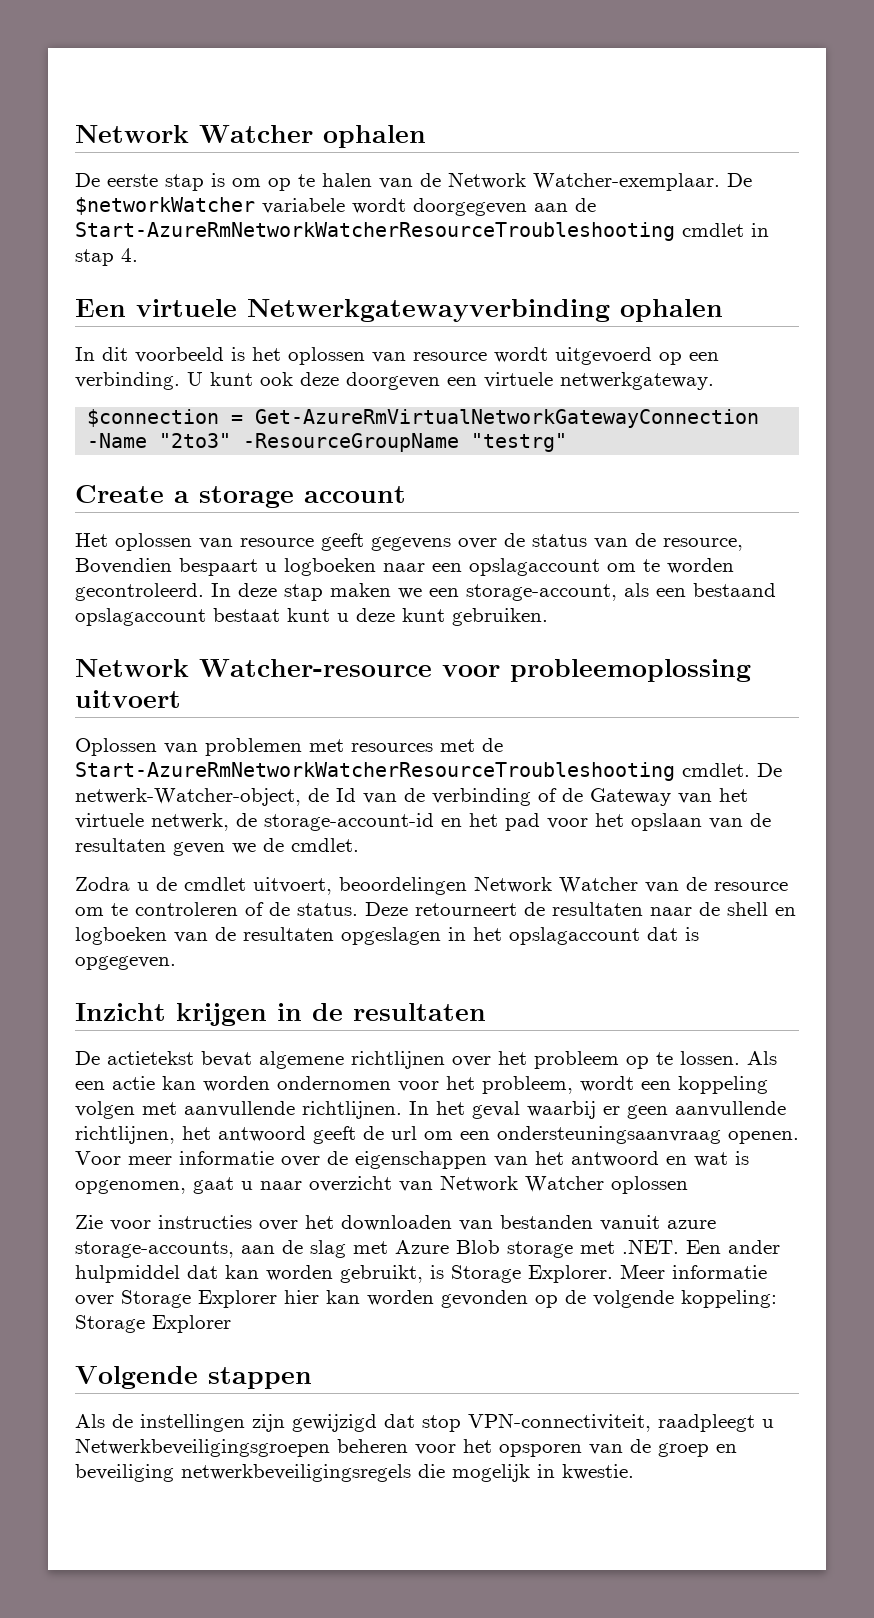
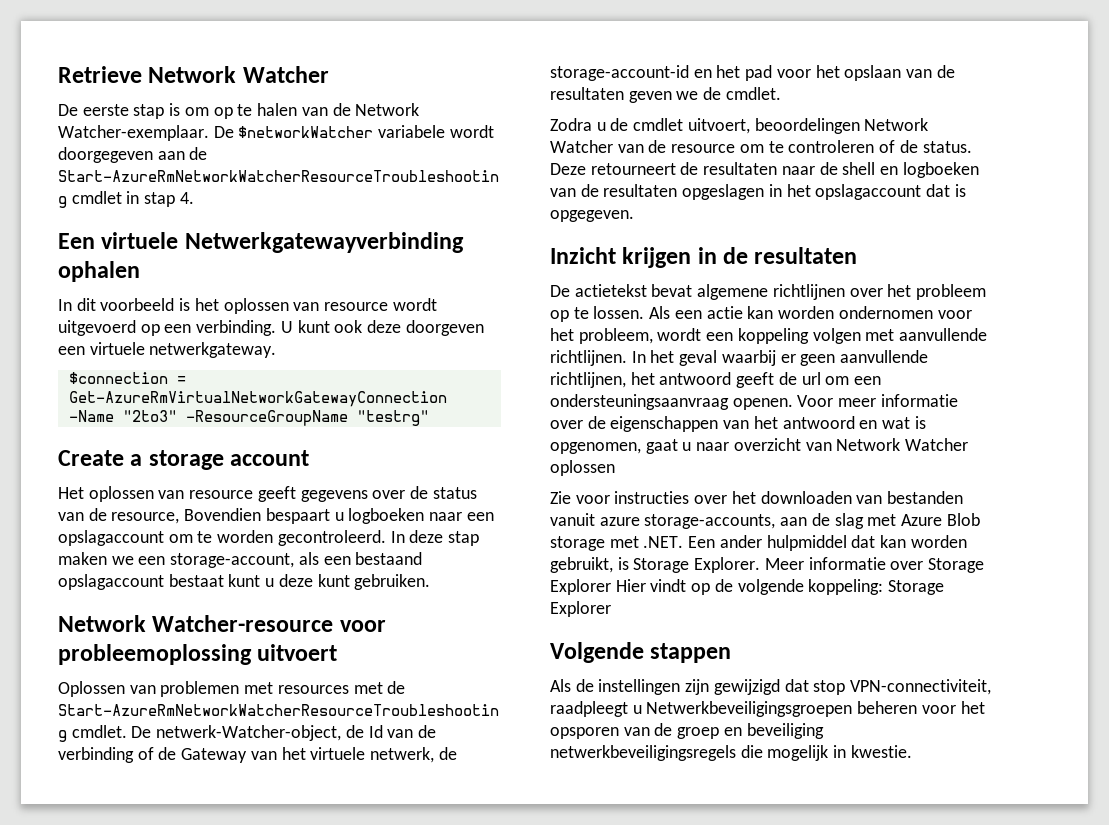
[75,125,426,148] Network Watcher ophalen -> [58,66,329,83] Retrieve Network Watcher
[284,1290,528,1308] hier kan worden gevonden -> [615,579,687,592] Hier vindt

